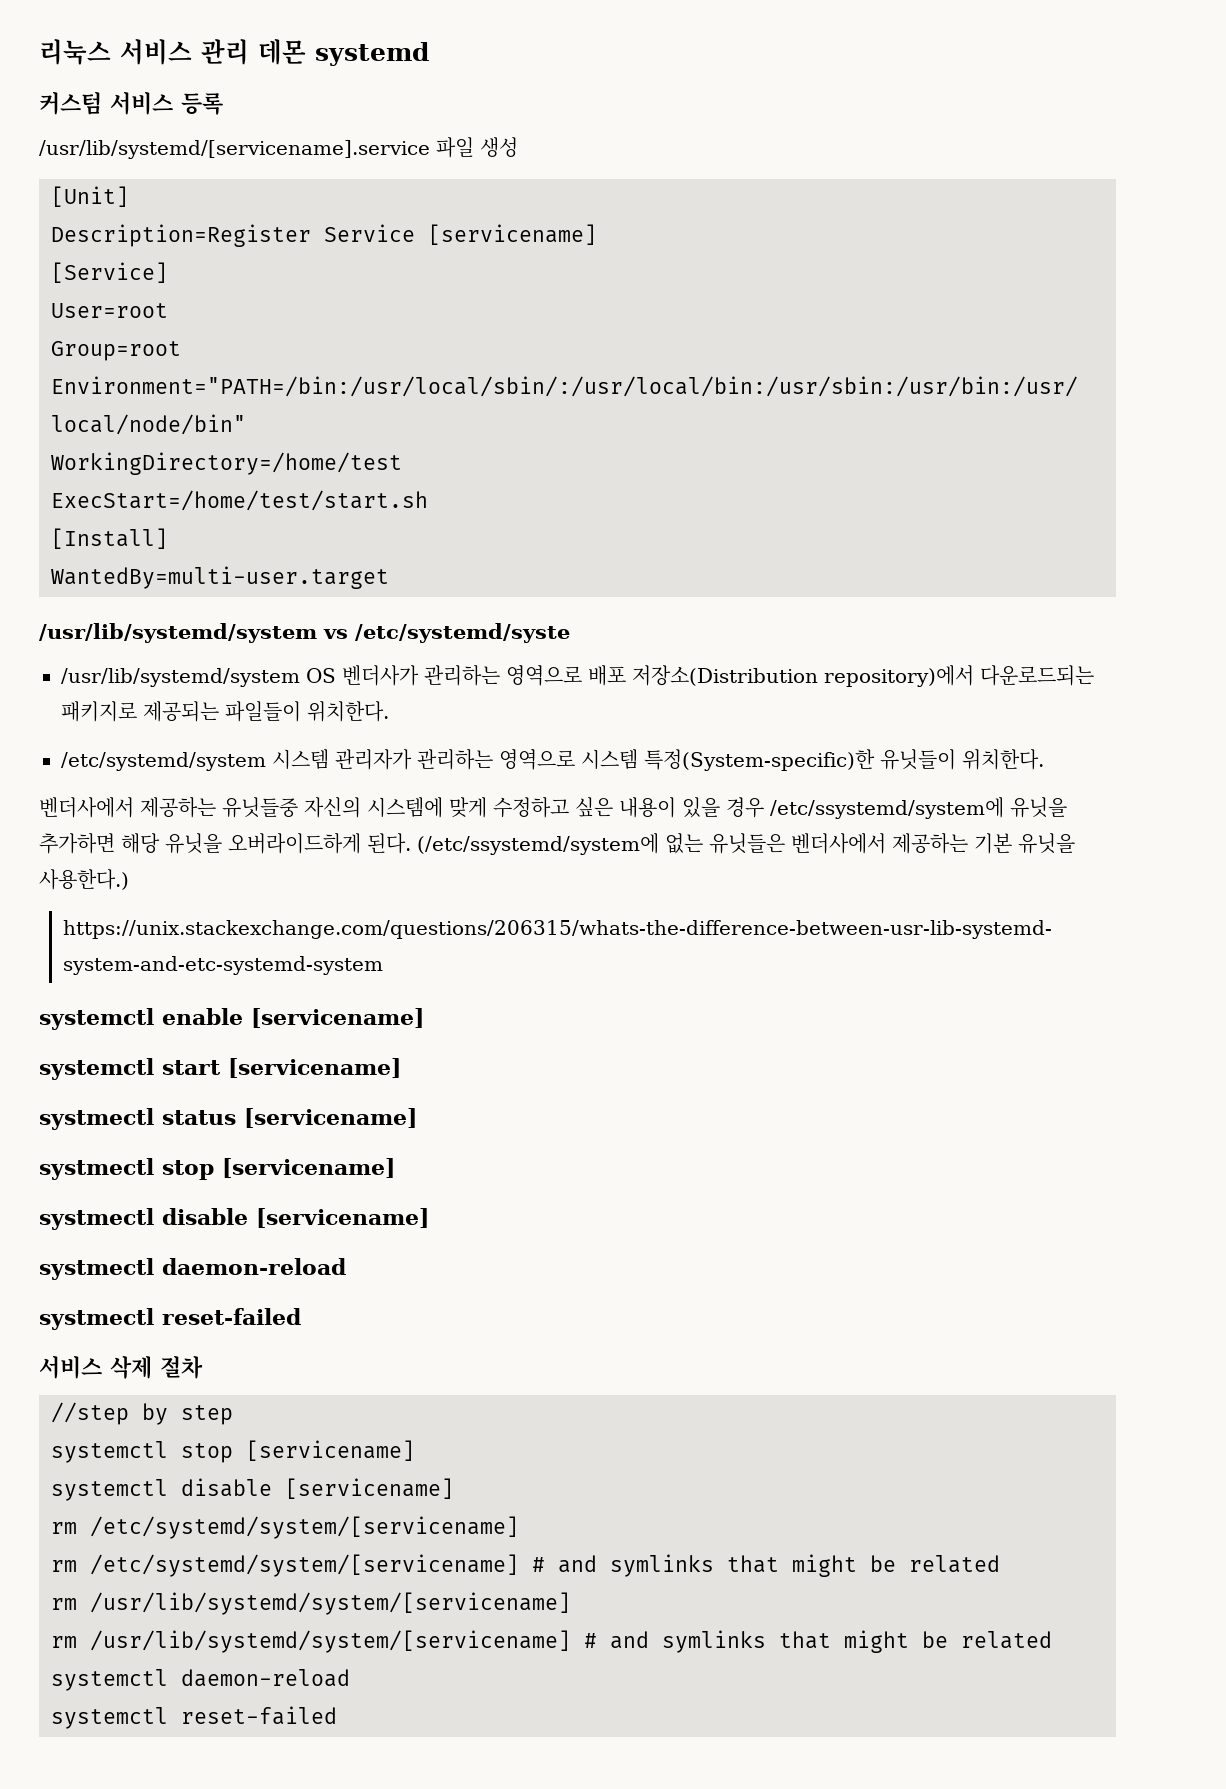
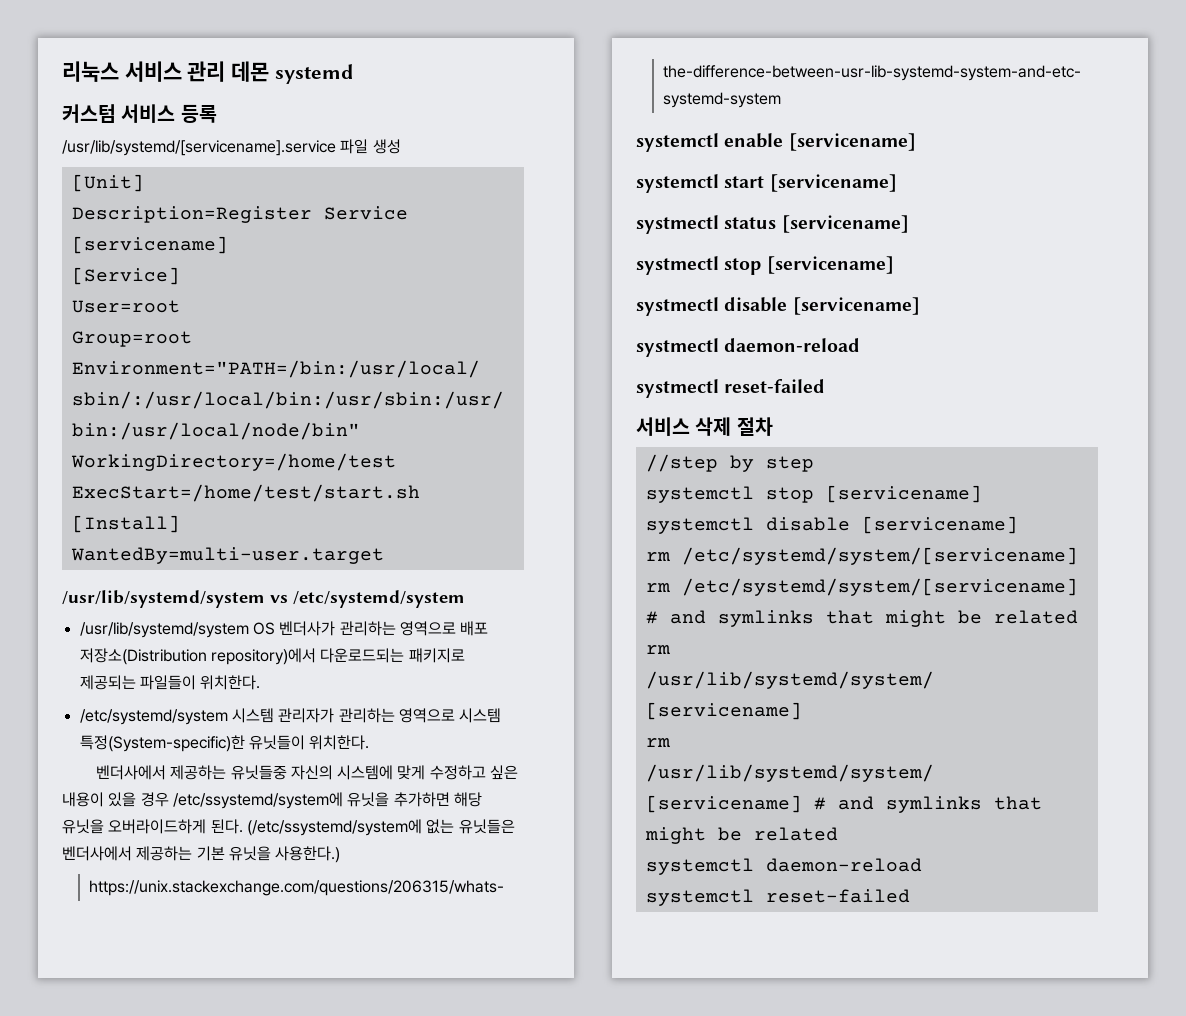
[355,623,570,643] /etc/systemd/syste -> [293,590,465,608] /etc/systemd/system

